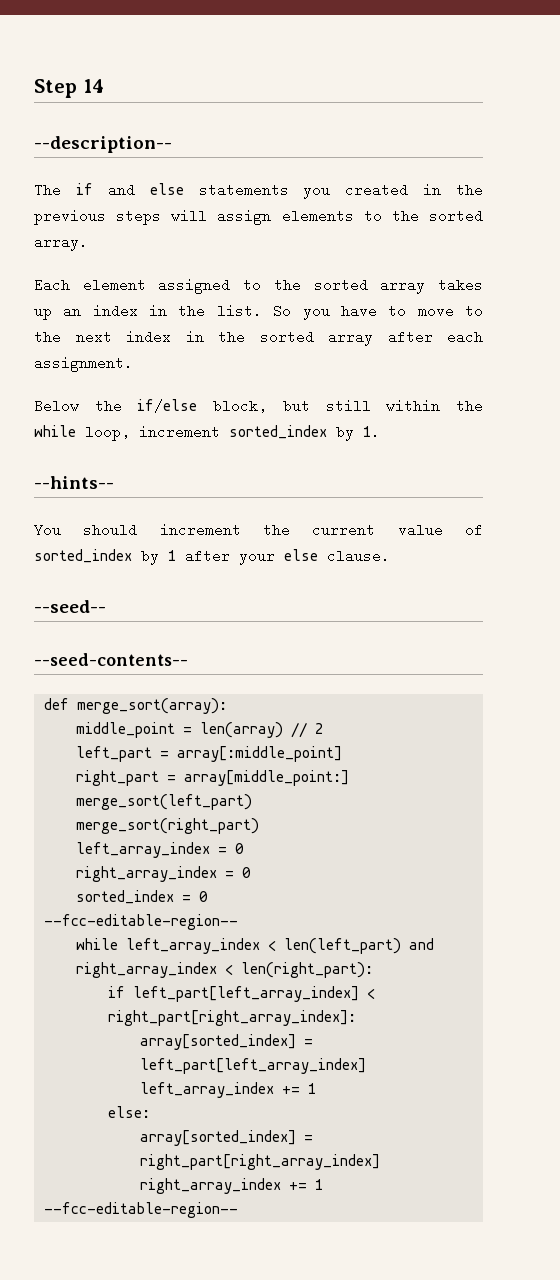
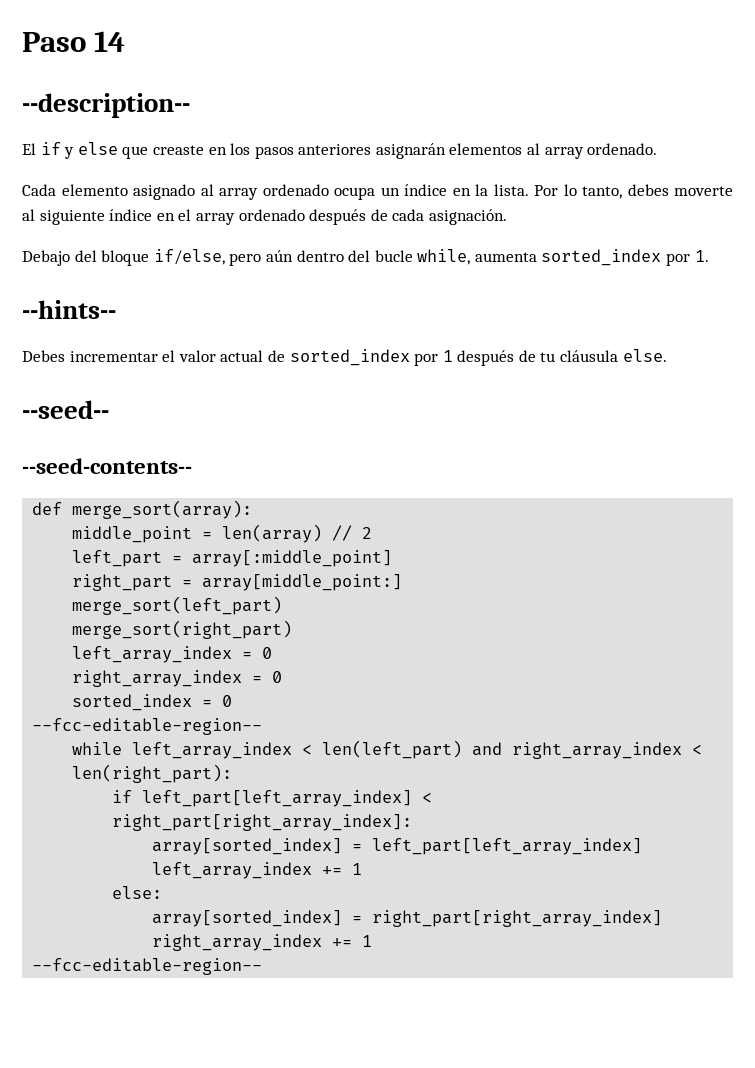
[34,79,77,98] Step -> [22,32,86,52] Paso
[34,183,483,199] [34,209,484,225] [34,235,88,251] [34,278,484,294] [34,304,484,320] [34,330,483,346] [34,356,133,372] [34,399,484,413] [34,425,380,441] [34,476,114,489] [34,523,483,537] [34,549,390,565] The if and else statements you created in the previous steps will assign elements to the sorted array. // Each element assigned to the sorted array takes up an index in the list. So you have to move to the next index in the sorted array after each assignment. // Below the if/else block, but still within the while loop, increment sorted_index by 1. // --hints-- // You should increment the current value of sorted_index by 1 after your else clause. -> [22,142,658,159] [22,184,733,200] [22,209,507,225] [22,249,709,266] [22,300,116,319] [22,349,667,366] El if y else que creaste en los pasos anteriores asignarán elementos al array ordenado. // Cada elemento asignado al array ordenado ocupa un índice en la lista. Por lo tanto, debes moverte al siguiente índice en el array ordenado después de cada asignación. // Debajo del bloque if/else, pero aún dentro del bucle while, aumenta sorted_index por 1. // --hints-- // Debes incrementar el valor actual de sorted_index por 1 después de tu cláusula else.

